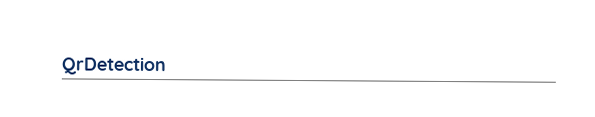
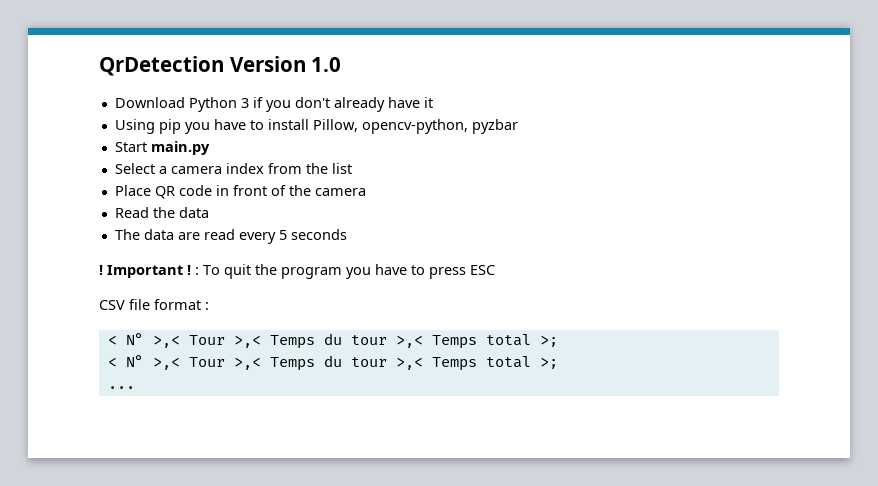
(167, 66) none -> [229,56,342,72] [114,97,433,112] [114,119,518,134] [114,141,210,155] [114,163,352,174] [114,185,366,199] [114,207,209,218] [114,229,347,244] [99,264,495,279] [99,299,209,310] [107,333,558,349] [107,355,558,371] [107,386,135,389] Version 1.0 // Download Python 3 if you don't already have it // Using pip you have to install Pillow, opencv-python, pyzbar // Start main.py // Select a camera index from the list // Place QR code in front of the camera // Read the data // The data are read every 5 seconds // ! Important ! : To quit the program you have to press ESC // CSV file format : // < N° >,< Tour >,< Temps du tour >,< Temps total >; // < N° >,< Tour >,< Temps du tour >,< Temps total >; // ...

